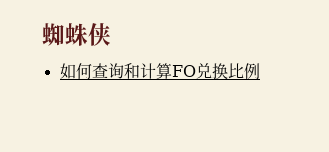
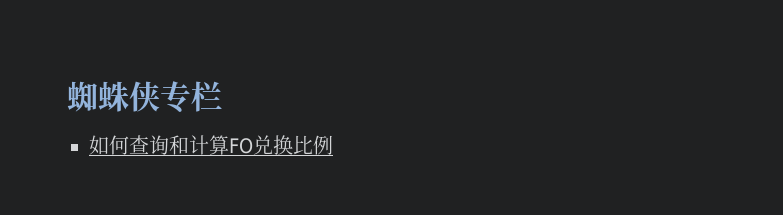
(111, 34) none -> [160,81,222,113] 专栏

